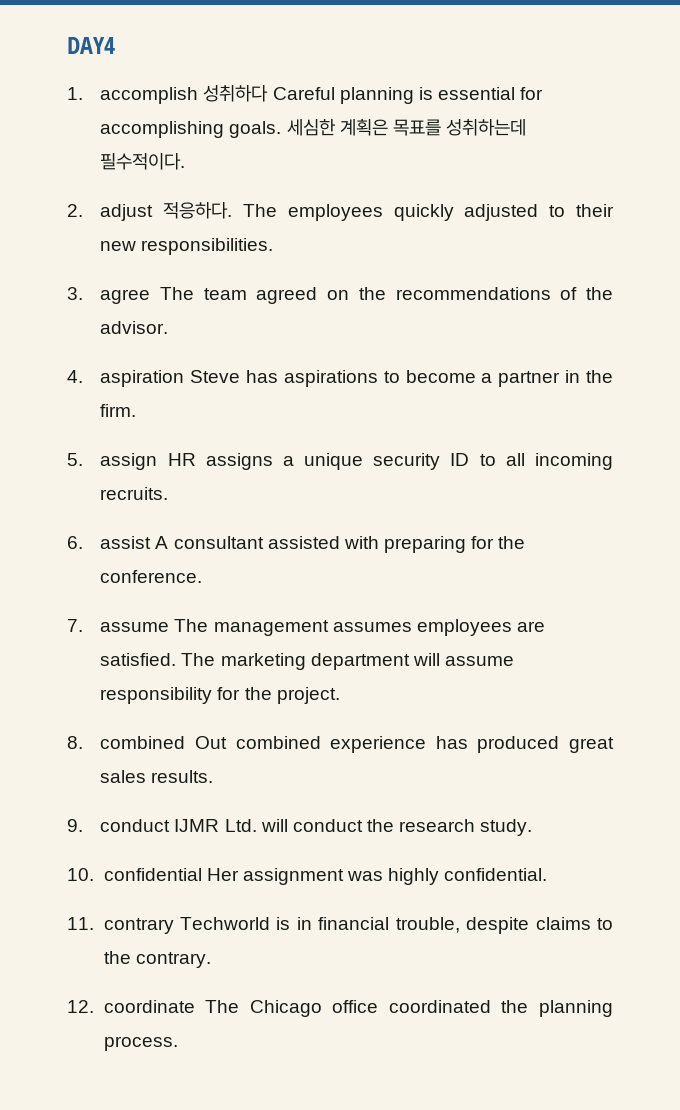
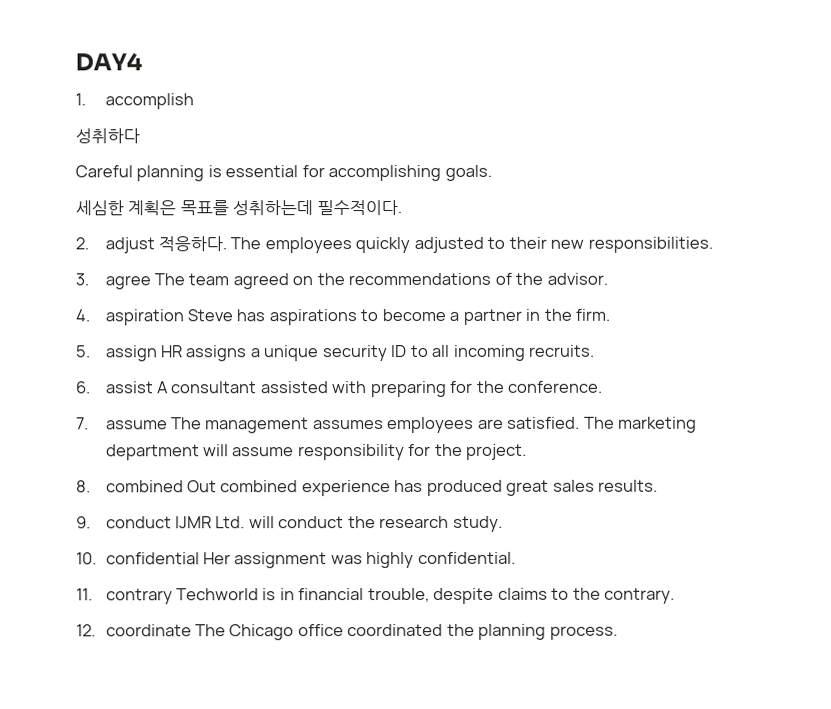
(199, 95) none -> (194, 101) //
(269, 93) none -> (140, 136) //
(282, 129) none -> (492, 172) //

